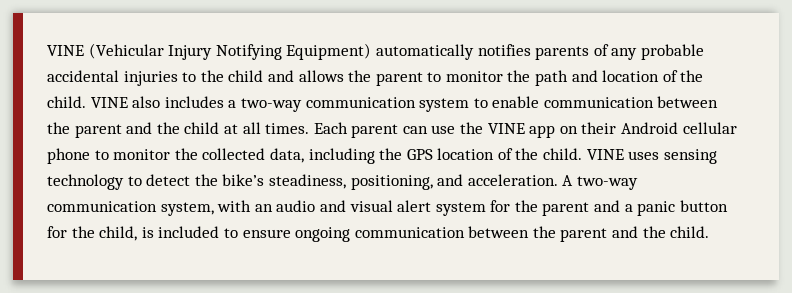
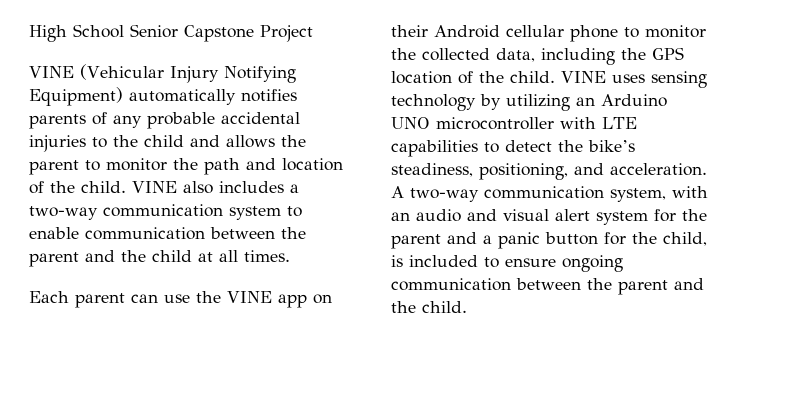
(47, 50) none -> [29,24,313,42] High School Senior Capstone Project //
(310, 128) none -> (290, 256) //
(124, 182) none -> [480,94,667,111] [391,117,637,130] [391,140,478,157] by utilizing an Arduino UNO microcontroller with LTE capabilities

